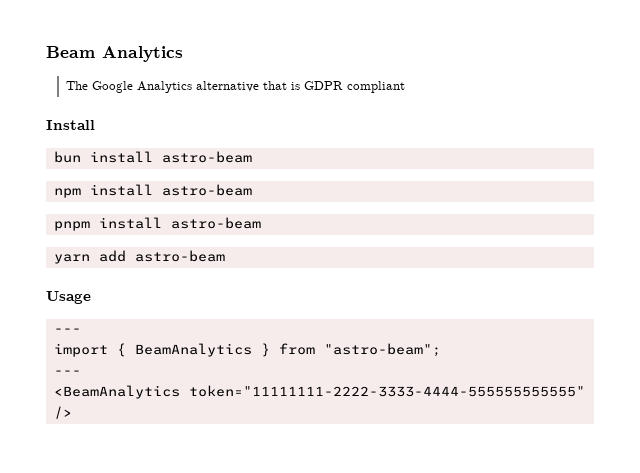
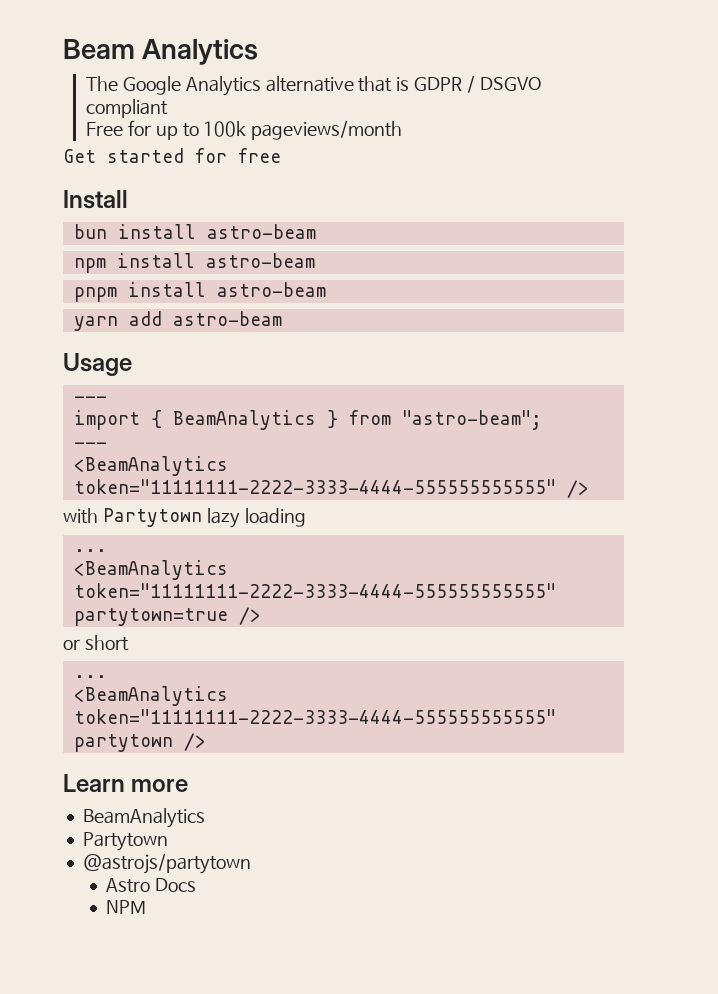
(344, 85) none -> [467,75,542,93] / DSGVO
(406, 87) none -> [86,120,403,140] [63,148,281,163] // Free for up to 100k pageviews/month // Get started for free
(72, 412) none -> [63,508,306,528] [73,549,107,552] [73,560,228,580] [73,583,556,598] [73,607,261,626] [63,635,129,651] [73,675,107,678] [73,686,228,706] [73,709,556,724] [73,733,206,752] [63,774,189,792] [82,808,205,828] [82,832,168,851] [82,853,251,874] [105,878,196,893] [105,900,146,914] // with Partytown lazy loading // ... // <BeamAnalytics token="11111111-2222-3333-4444-555555555555" partytown=true /> // or short // ... // <BeamAnalytics token="11111111-2222-3333-4444-555555555555" partytown /> // Learn more // BeamAnalytics // Partytown // @astrojs/partytown // Astro Docs // NPM

